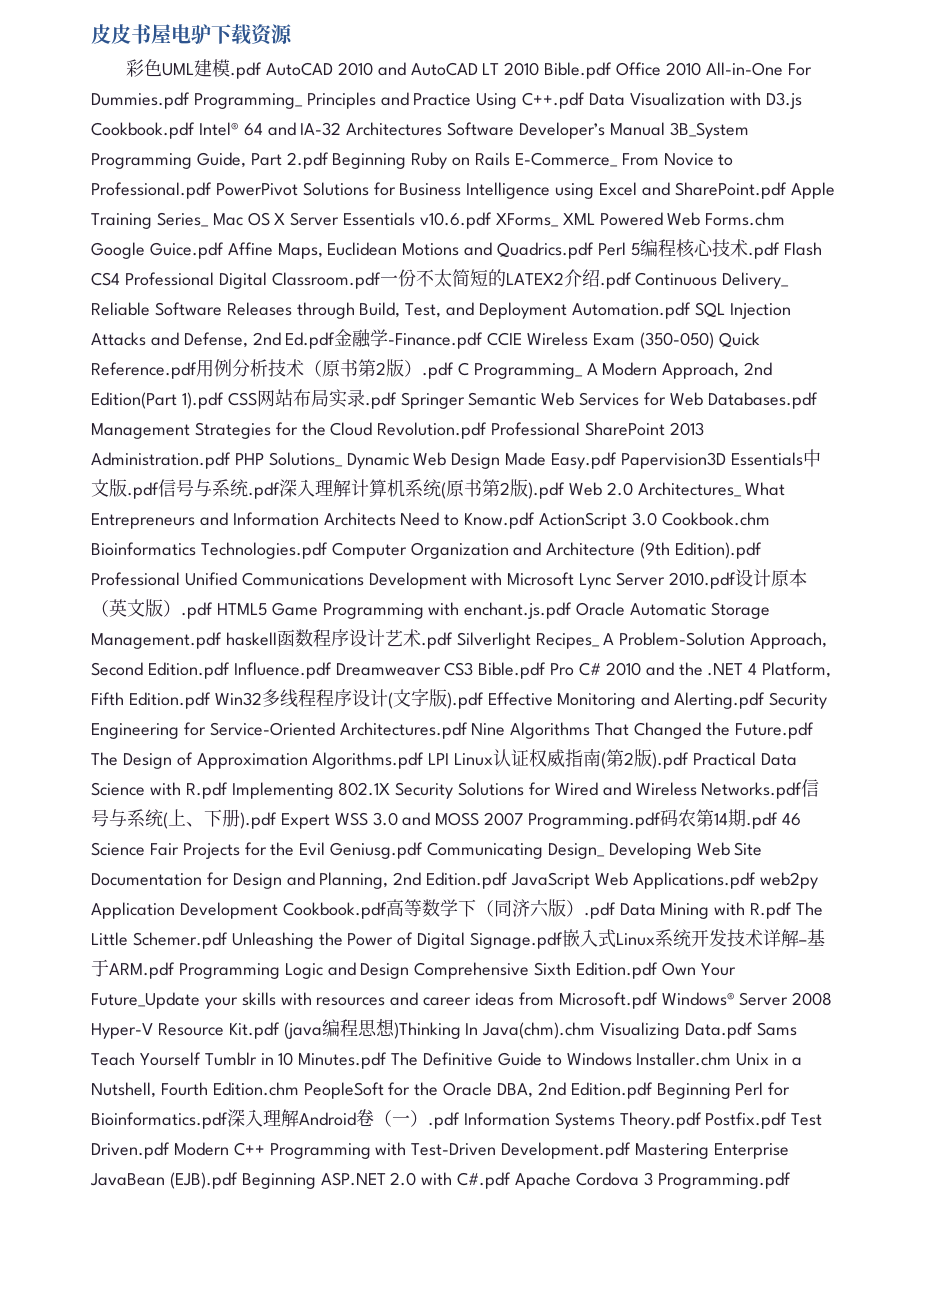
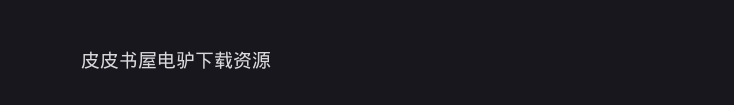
[126,59,812,79] [91,92,802,109] [91,122,749,139] [91,152,734,169] [91,182,835,199] [91,212,786,229] [91,239,822,259] [91,269,790,289] [91,302,791,319] [91,329,760,349] [91,359,773,379] [91,389,818,409] [91,422,704,439] [91,449,821,469] [91,479,786,499] [91,512,770,529] [91,542,763,559] [91,569,807,589] [91,599,770,619] [91,629,828,649] [91,662,832,679] [91,688,828,709] [91,722,814,739] [91,748,797,769] [91,779,820,799] [91,809,801,829] [91,842,763,859] [91,872,818,889] [91,899,824,919] [91,929,826,949] [91,959,736,979] [91,992,833,1009] [91,1018,797,1039] [91,1052,803,1069] [91,1082,791,1099] [91,1109,823,1129] [91,1142,789,1159] [90,1172,791,1189] // 彩色UML建模.pdf AutoCAD 2010 and AutoCAD LT 2010 Bible.pdf Office 2010 All-in-One For Dummies.pdf Programming_ Principles and Practice Using C++.pdf Data Visualization with D3.js Cookbook.pdf Intel® 64 and IA-32 Architectures Software Developer’s Manual 3B_System Programming Guide, Part 2.pdf Beginning Ruby on Rails E-Commerce_ From Novice to Professional.pdf PowerPivot Solutions for Business Intelligence using Excel and SharePoint.pdf Apple Training Series_ Mac OS X Server Essentials v10.6.pdf XForms_ XML Powered Web Forms.chm Google Guice.pdf Affine Maps, Euclidean Motions and Quadrics.pdf Perl 5编程核心技术.pdf Flash CS4 Professional Digital Classroom.pdf一份不太简短的LATEX2介绍.pdf Continuous Delivery_ Reliable Software Releases through Build, Test, and Deployment Automation.pdf SQL Injection Attacks and Defense, 2nd Ed.pdf金融学-Finance.pdf CCIE Wireless Exam (350-050) Quick Reference.pdf用例分析技术（原书第2版）.pdf C Programming_ A Modern Approach, 2nd Edition(Part 1).pdf CSS网站布局实录.pdf Springer Semantic Web Services for Web Databases.pdf Management Strategies for the Cloud Revolution.pdf Professional SharePoint 2013 Administration.pdf PHP Solutions_ Dynamic Web Design Made Easy.pdf Papervision3D Essentials中文版.pdf信号与系统.pdf深入理解计算机系统(原书第2版).pdf Web 2.0 Architectures_ What Entrepreneurs and Information Architects Need to Know.pdf ActionScript 3.0 Cookbook.chm Bioinformatics Technologies.pdf Computer Organization and Architecture (9th Edition).pdf Professional Unified Communications Development with Microsoft Lync Server 2010.pdf设计原本（英文版）.pdf HTML5 Game Programming with enchant.js.pdf Oracle Automatic Storage Management.pdf haskell函数程序设计艺术.pdf Silverlight Recipes_ A Problem-Solution Approach, Second Edition.pdf Influence.pdf Dreamweaver CS3 Bible.pdf Pro C# 2010 and the .NET 4 Platform, Fifth Edition.pdf Win32多线程程序设计(文字版).pdf Effective Monitoring and Alerting.pdf Security Engineering for Service-Oriented Architectures.pdf Nine Algorithms That Changed the Future.pdf The Design of Approximation Algorithms.pdf LPI Linux认证权威指南(第2版).pdf Practical Data Science with R.pdf Implementing 802.1X Security Solutions for Wired and Wireless Networks.pdf信号与系统(上、下册).pdf Expert WSS 3.0 and MOSS 2007 Programming.pdf码农第14期.pdf 46 Science Fair Projects for the Evil Geniusg.pdf Communicating Design_ Developing Web Site Documentation for Design and Planning, 2nd Edition.pdf JavaScript Web Applications.pdf web2py Application Development Cookbook.pdf高等数学下（同济六版）.pdf Data Mining with R.pdf The Little Schemer.pdf Unleashing the Power of Digital Signage.pdf嵌入式Linux系统开发技术详解–基于ARM.pdf Programming Logic and Design Comprehensive Sixth Edition.pdf Own Your Future_Update your skills with resources and career ideas from Microsoft.pdf Windows® Server 2008 Hyper-V Resource Kit.pdf (java编程思想)Thinking In Java(chm).chm Visualizing Data.pdf Sams Teach Yourself Tumblr in 10 Minutes.pdf The Definitive Guide to Windows Installer.chm Unix in a Nutshell, Fourth Edition.chm PeopleSoft for the Oracle DBA, 2nd Edition.pdf Beginning Perl for Bioinformatics.pdf深入理解Android卷（一）.pdf Information Systems Theory.pdf Postfix.pdf Test Driven.pdf Modern C++ Programming with Test-Driven Development.pdf Mastering Enterprise JavaBean (EJB).pdf Beginning ASP.NET 2.0 with C#.pdf Apache Cordova 3 Programming.pdf -> (271, 60) none

